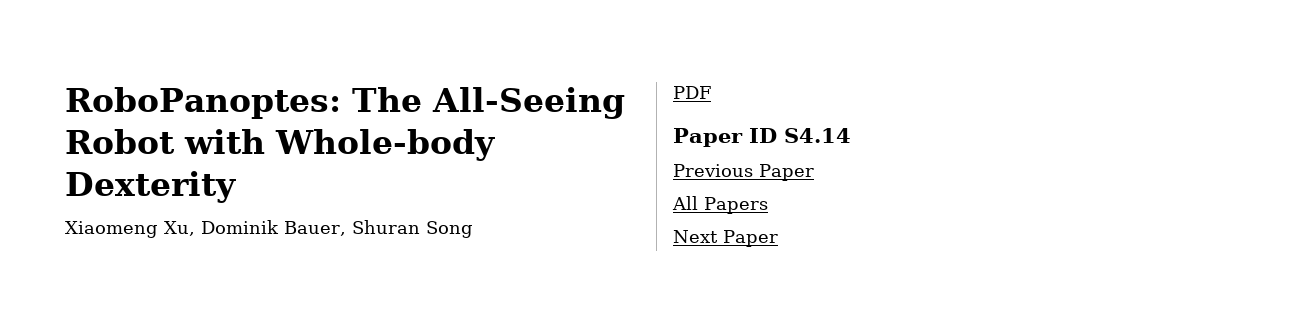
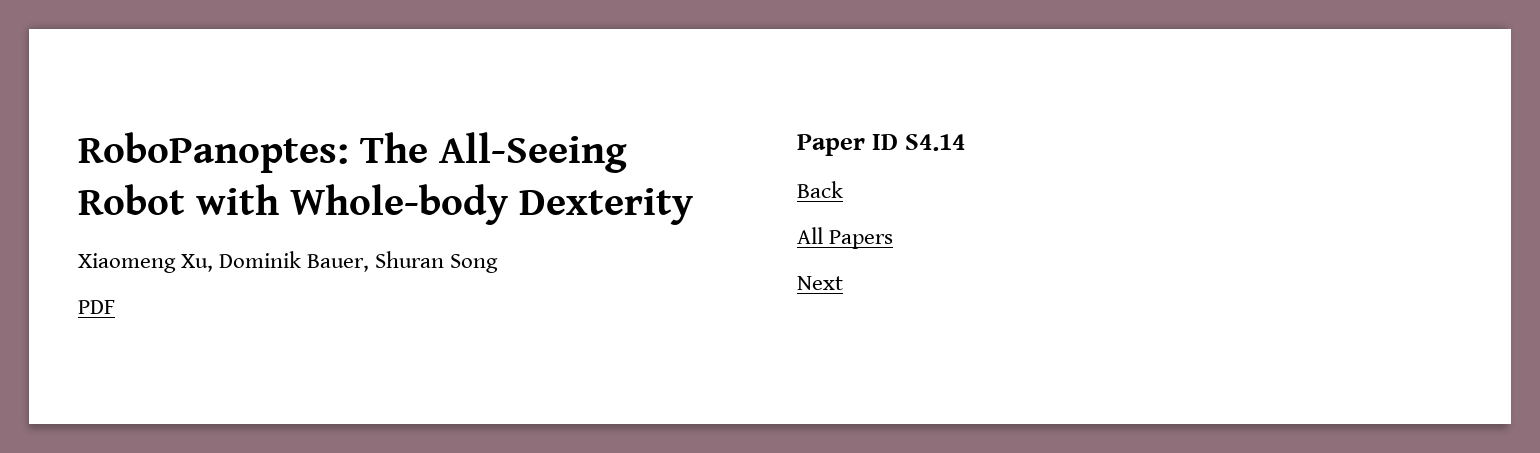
[673,164,814,181] Previous Paper -> [797,181,843,198] Back
[723,230,778,247] Paper -> (843, 283) none

